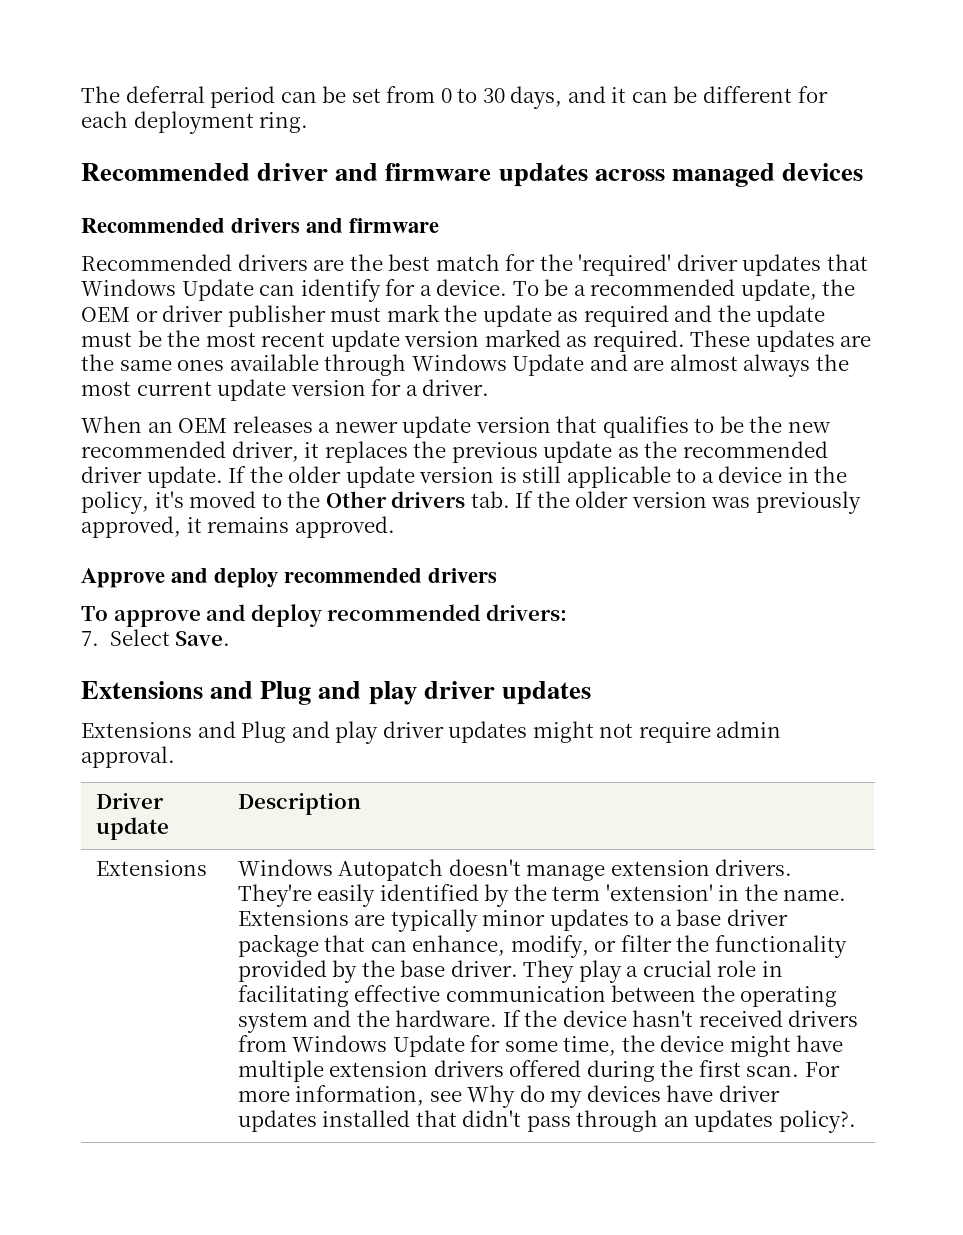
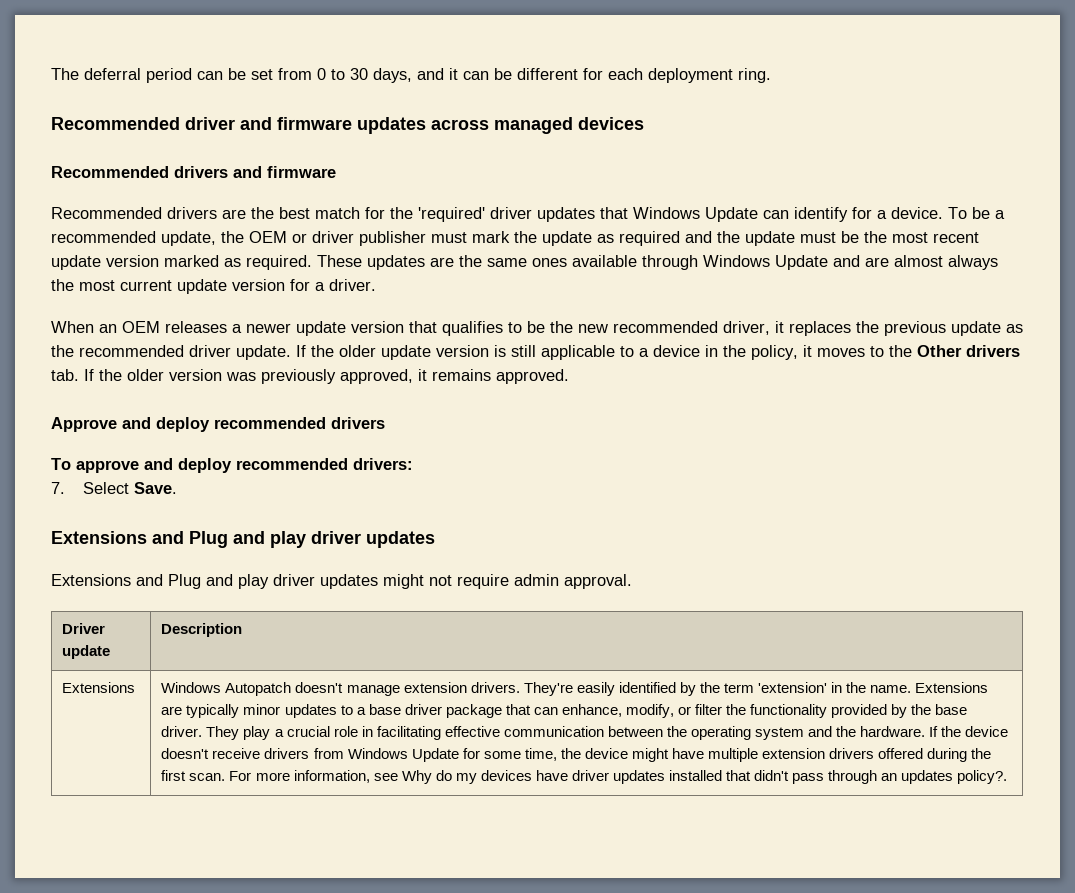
[154,491,257,508] it's moved -> [803,345,865,357] it moves
[632,1010,783,1027] hasn't received -> [161,748,261,759] doesn't receive

